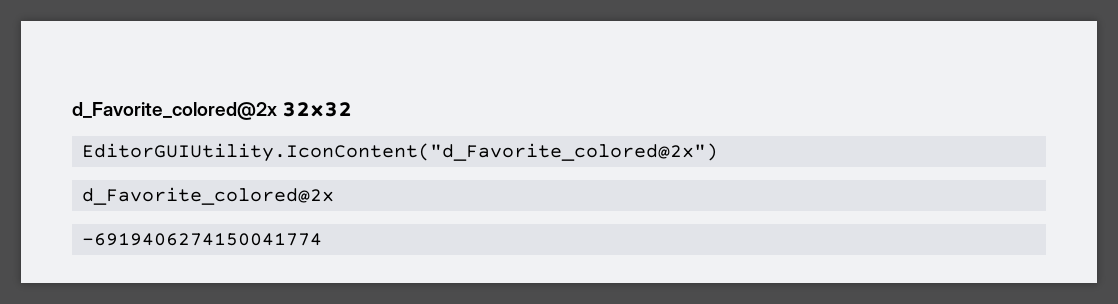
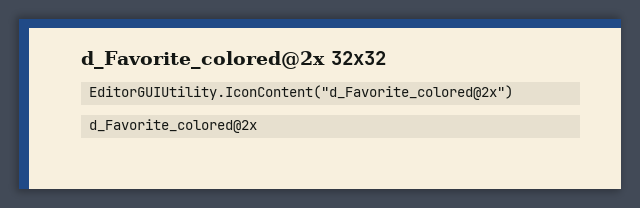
[81,233,322,246] // -6919406274150041774 -> (258, 126) none

